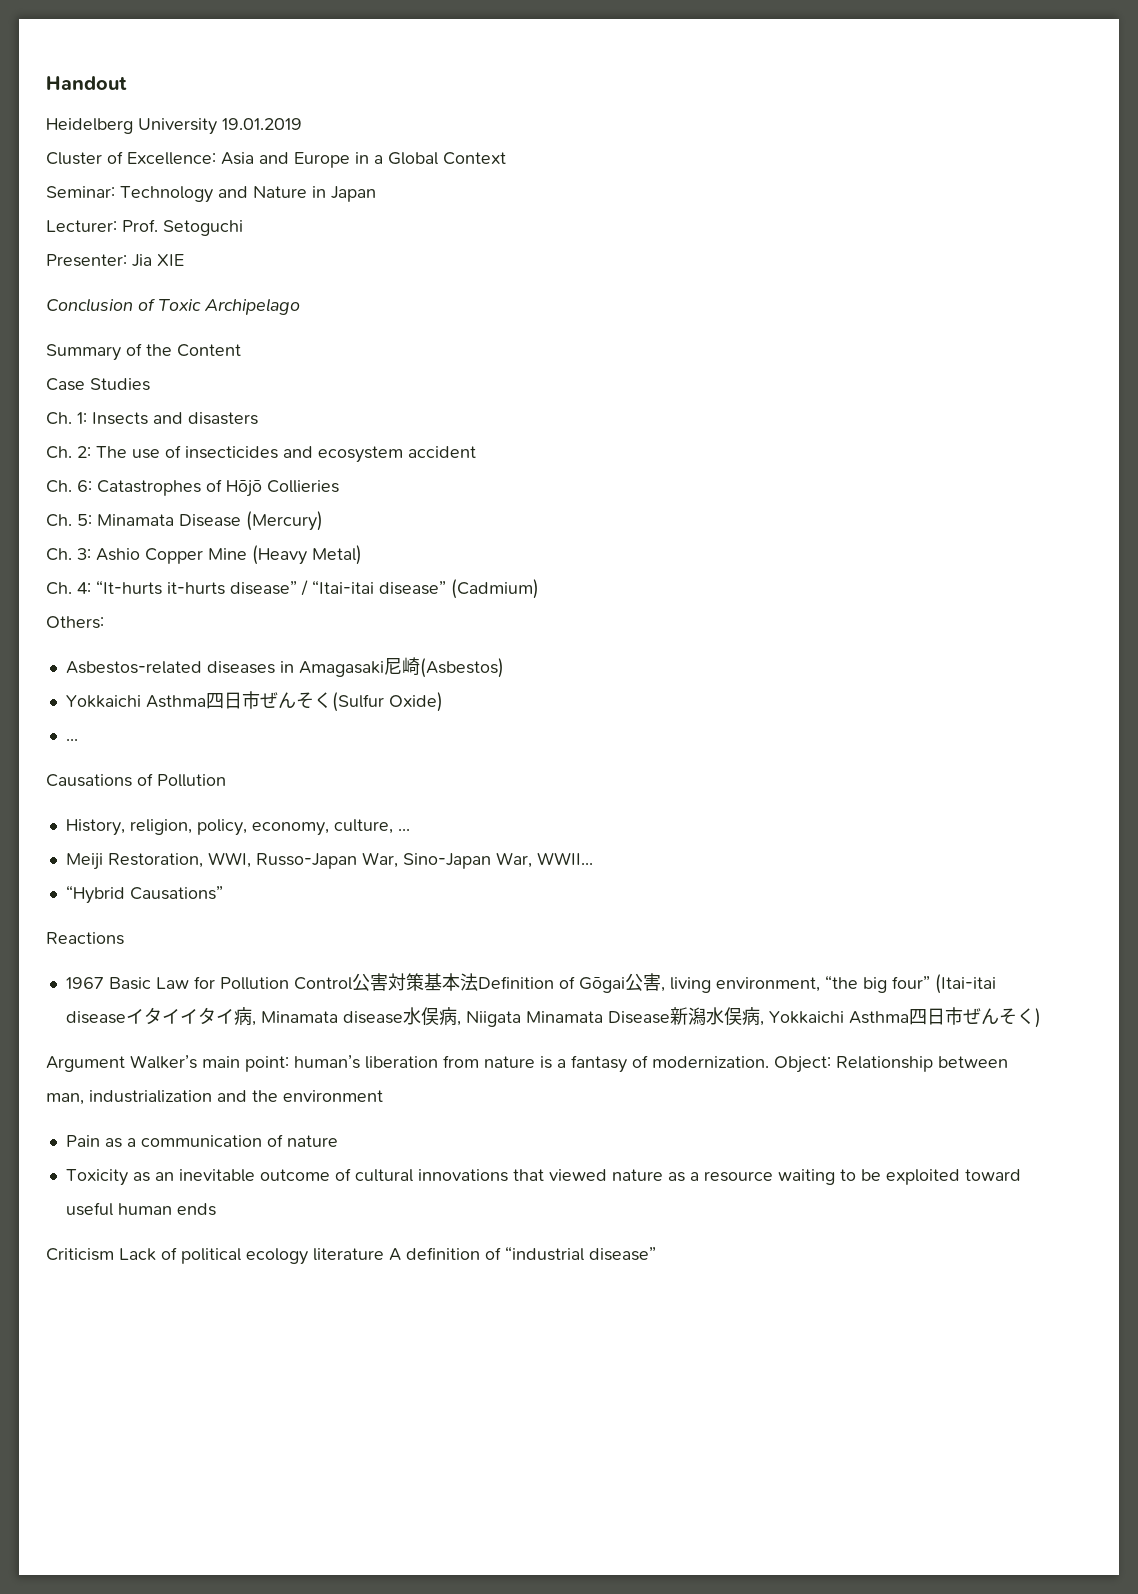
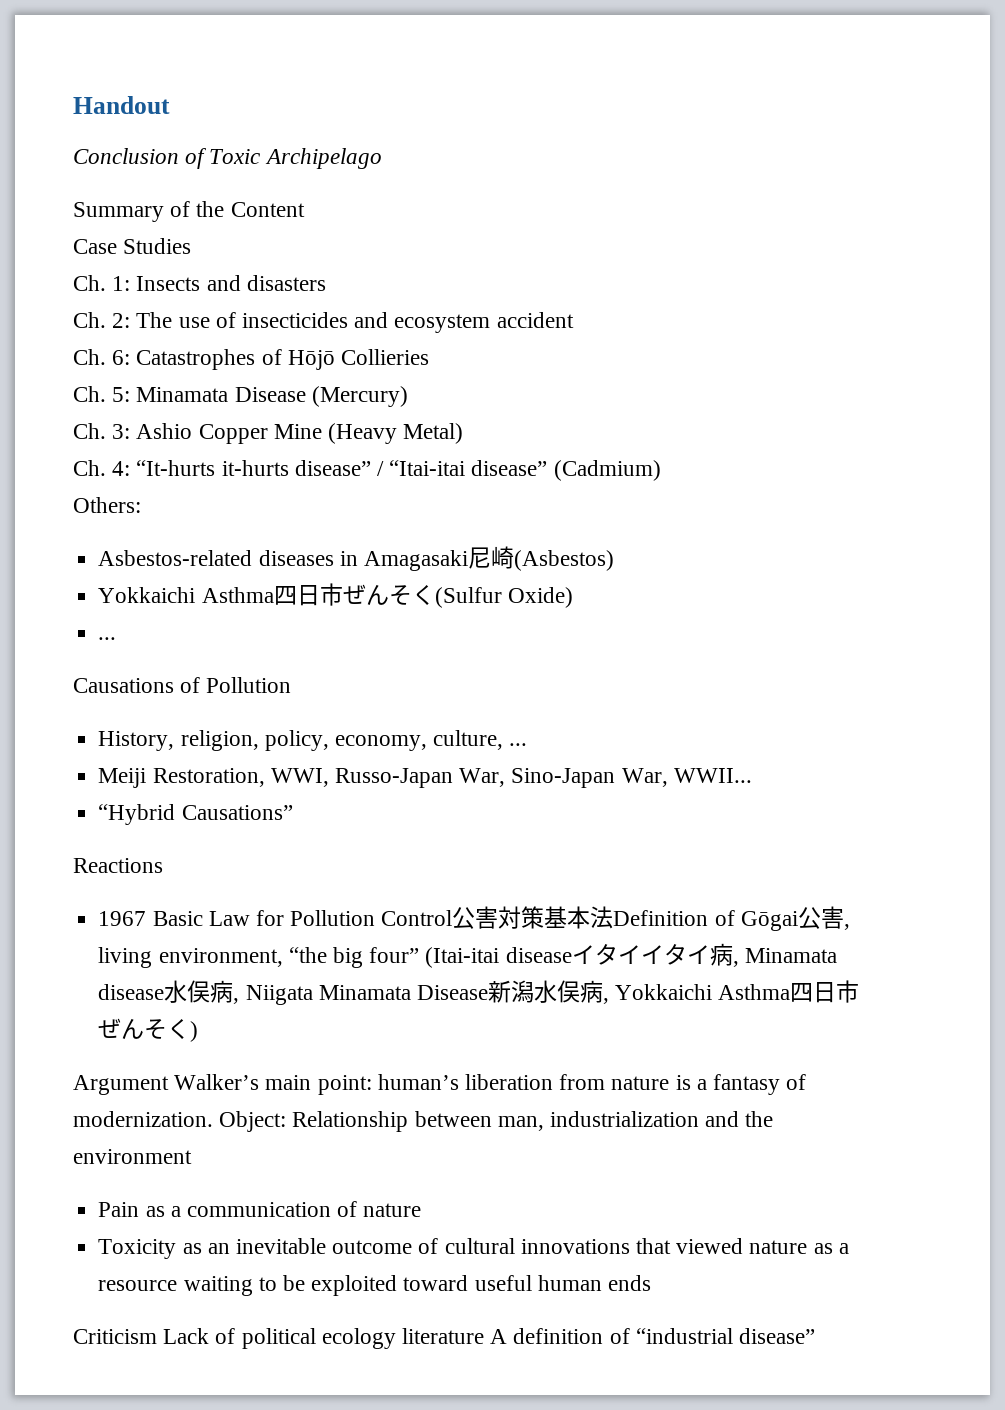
[46,118,302,135] [46,151,506,168] [46,186,376,203] [46,219,243,236] [46,254,184,267] // Heidelberg University 19.01.2019 // Cluster of Excellence: Asia and Europe in a Global Context // Seminar: Technology and Nature in Japan // Lecturer: Prof. Setoguchi // Presenter: Jia XIE -> (170, 105) none

